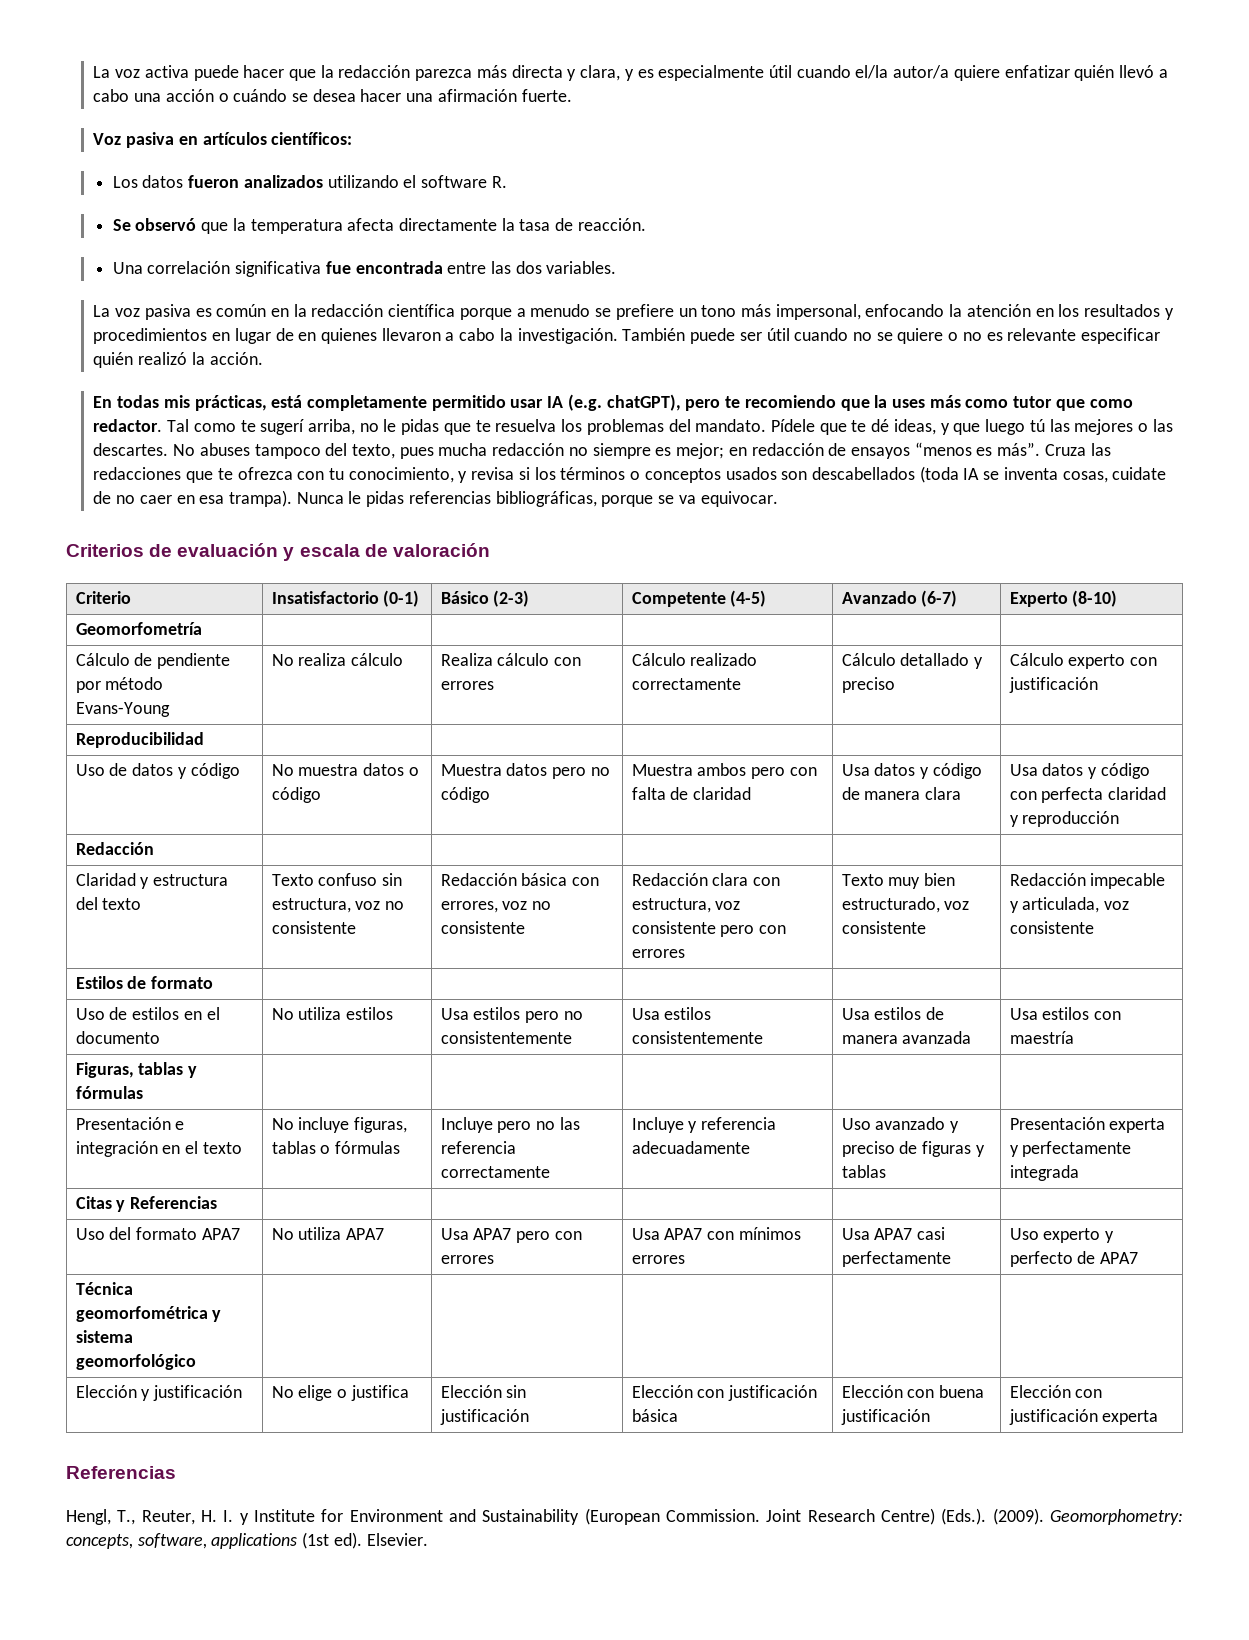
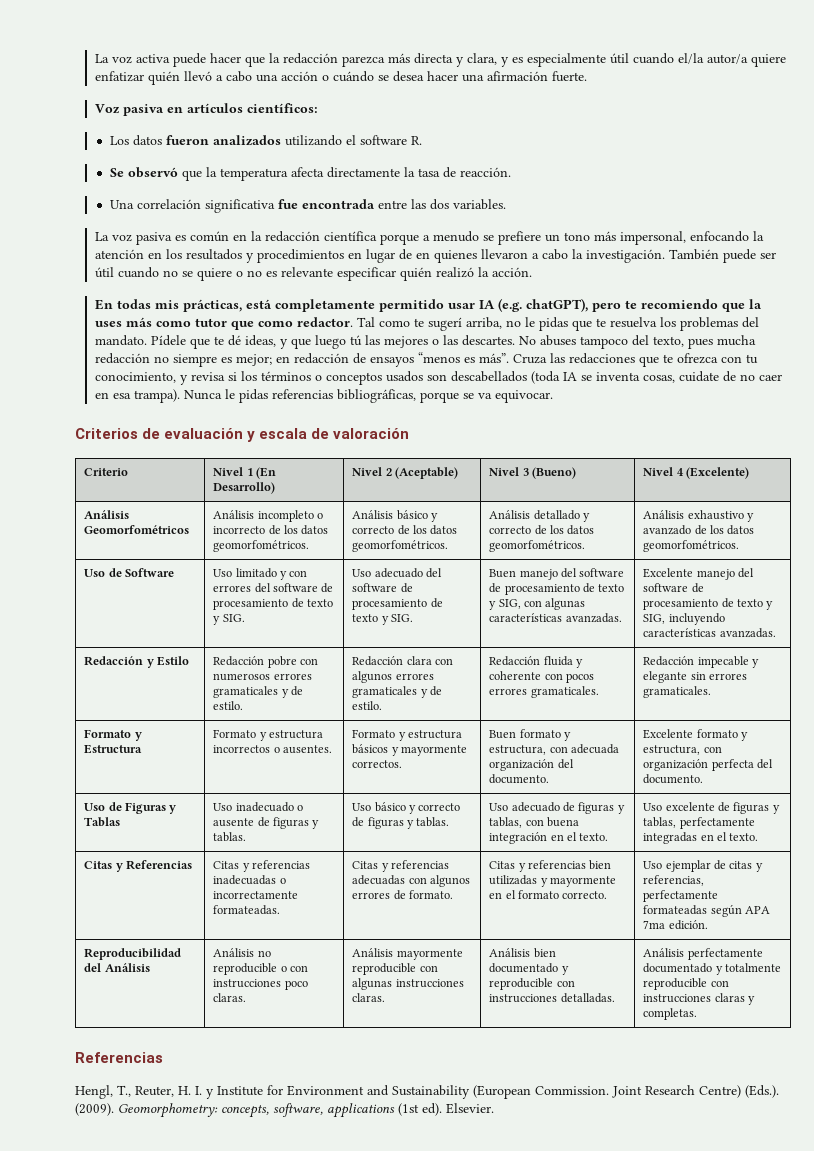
[271,590,420,607] [440,590,530,607] [631,590,767,607] [841,590,958,607] [1009,590,1118,607] [75,622,202,635] [75,653,231,669] [75,677,164,693] [75,702,170,717] [271,653,404,666] [440,653,582,666] [440,681,494,690] [631,653,758,666] [631,678,741,690] [841,653,984,669] [841,677,895,693] [1009,653,1158,669] [1008,677,1098,693] [75,732,204,748] [75,763,240,779] [271,763,419,776] [271,787,321,803] [440,763,610,779] [440,787,490,803] [631,763,817,779] [631,787,752,800] [841,763,982,779] [841,787,962,800] [1009,763,1150,779] [1009,787,1167,803] [1009,811,1120,827] [75,842,154,855] [75,873,229,889] [75,897,142,910] [271,873,403,886] [271,898,405,913] [271,921,356,934] [440,873,600,886] [440,901,552,913] [440,921,525,934] [631,873,781,886] [631,898,741,913] [631,921,787,937] [631,949,685,958] [841,873,956,889] [841,897,970,913] [841,921,926,934] [1009,873,1166,889] [1009,897,1130,913] [1009,921,1094,934] [75,976,214,989] [75,1007,220,1020] [75,1031,160,1044] [271,1007,394,1020] [440,1007,583,1023] [440,1031,572,1044] [631,1007,712,1020] [631,1031,763,1044] [841,1007,945,1020] [841,1031,972,1044] [1009,1007,1122,1020] [1009,1031,1074,1044] [75,1062,198,1078] [75,1086,143,1099] [75,1117,185,1130] [75,1141,242,1157] [271,1117,408,1133] [271,1141,401,1154] [440,1117,580,1133] [440,1141,516,1154] [440,1166,550,1178] [631,1117,777,1133] [631,1141,750,1154] [841,1117,960,1133] [841,1141,985,1157] [841,1165,886,1178] [1009,1117,1166,1133] [1009,1141,1132,1157] [1009,1165,1079,1181] [75,1196,218,1212] [75,1227,240,1240] [271,1227,385,1240] [440,1228,582,1243] [440,1255,494,1264] [631,1227,801,1240] [631,1255,685,1264] [841,1227,946,1240] [841,1251,951,1267] [1009,1228,1115,1243] [1009,1251,1139,1267] [75,1282,133,1295] [75,1306,222,1322] [75,1330,133,1343] [75,1354,196,1370] [75,1385,243,1401] [271,1385,409,1401] [440,1385,527,1398] [439,1409,529,1425] [631,1385,818,1401] [631,1409,678,1422] [841,1385,985,1398] [840,1409,930,1425] [1009,1385,1103,1398] [1008,1409,1159,1425] Insatisfactorio (0-1) | Básico (2-3) | Competente (4-5) | Avanzado (6-7) | Experto (8-10) // Geomorfometría | | | | | // Cálculo de pendiente por método Evans-Young | No realiza cálculo | Realiza cálculo con errores | Cálculo realizado correctamente | Cálculo detallado y preciso | Cálculo experto con justificación // Reproducibilidad | | | | | // Uso de datos y código | No muestra datos o código | Muestra datos pero no código | Muestra ambos pero con falta de claridad | Usa datos y código de manera clara | Usa datos y código con perfecta claridad y reproducción // Redacción | | | | | // Claridad y estructura del texto | Texto confuso sin estructura, voz no consistente | Redacción básica con errores, voz no consistente | Redacción clara con estructura, voz consistente pero con errores | Texto muy bien estructurado, voz consistente | Redacción impecable y articulada, voz consistente // Estilos de formato | | | | | // Uso de estilos en el documento | No utiliza estilos | Usa estilos pero no consistentemente | Usa estilos consistentemente | Usa estilos de manera avanzada | Usa estilos con maestría // Figuras, tablas y fórmulas | | | | | // Presentación e integración en el texto | No incluye figuras, tablas o fórmulas | Incluye pero no las referencia correctamente | Incluye y referencia adecuadamente | Uso avanzado y preciso de figuras y tablas | Presentación experta y perfectamente integrada // Citas y Referencias | | | | | // Uso del formato APA7 | No utiliza APA7 | Usa APA7 pero con errores | Usa APA7 con mínimos errores | Usa APA7 casi perfectamente | Uso experto y perfecto de APA7 // Técnica geomorfométrica y sistema geomorfológico | | | | | // Elección y justificación | No elige o justifica | Elección sin justificación | Elección con justificación básica | Elección con buena justificación | Elección con justificación experta -> [213,467,276,479] [213,482,276,494] [352,467,458,479] [489,467,576,479] [643,467,749,479] [84,510,130,519] [84,525,190,534] [213,510,323,522] [213,525,329,535] [213,540,310,552] [352,510,438,522] [352,525,458,535] [352,540,449,552] [489,510,590,522] [489,525,595,535] [489,540,586,552] [643,510,754,522] [643,525,755,535] [643,540,740,552] [84,568,174,577] [213,568,308,580] [213,583,334,593] [213,598,333,610] [213,614,245,625] [352,568,442,578] [352,583,413,593] [352,598,443,610] [352,614,413,625] [489,568,625,580] [489,583,625,595] [489,598,586,610] [489,613,622,623] [643,568,754,580] [643,583,704,593] [643,598,774,610] [643,613,725,625] [643,628,776,638] [84,656,189,668] [213,656,318,668] [213,673,312,681] [213,686,303,698] [213,701,244,710] [352,656,453,666] [352,671,434,683] [352,686,442,698] [352,701,383,710] [489,656,583,668] [489,671,594,683] [489,686,599,698] [643,656,759,668] [643,671,747,683] [643,686,712,698] [84,729,142,741] [84,744,143,754] [213,729,323,741] [213,745,332,754] [352,729,462,741] [352,744,467,756] [352,760,403,768] [489,729,571,741] [489,744,619,755] [489,759,574,771] [489,774,550,784] [643,729,748,741] [643,745,722,755] [643,759,773,771] [643,774,704,784] [84,802,177,814] [84,817,121,827] [213,802,303,812] [213,817,320,829] [213,832,247,842] [352,802,461,814] [352,817,450,829] [489,802,625,814] [489,817,579,828] [489,832,609,844] [643,802,780,814] [643,817,755,829] [643,832,759,844] [84,860,192,872] [213,860,310,872] [213,875,286,885] [213,891,299,899] [213,905,281,915] [352,860,449,872] [352,875,470,887] [352,890,453,900] [489,860,612,872] [489,875,616,887] [489,890,608,899] [643,860,763,872] [643,875,705,886] [643,890,719,902] [643,904,770,917] [643,920,708,930] [84,948,182,960] [84,963,150,972] [213,948,271,957] [213,963,308,975] [213,979,308,990] [213,993,247,1002] [352,948,463,960] [352,963,438,975] [352,978,464,990] [352,993,386,1002] [489,948,556,958] [489,963,569,975] [489,978,575,990] [489,993,615,1003] [643,948,763,960] [643,963,781,975] [643,978,729,990] [643,993,755,1005] [643,1008,698,1020] Nivel 1 (En Desarrollo) | Nivel 2 (Aceptable) | Nivel 3 (Bueno) | Nivel 4 (Excelente) // Análisis Geomorfométricos | Análisis incompleto o incorrecto de los datos geomorfométricos. | Análisis básico y correcto de los datos geomorfométricos. | Análisis detallado y correcto de los datos geomorfométricos. | Análisis exhaustivo y avanzado de los datos geomorfométricos. // Uso de Software | Uso limitado y con errores del software de procesamiento de texto y SIG. | Uso adecuado del software de procesamiento de texto y SIG. | Buen manejo del software de procesamiento de texto y SIG, con algunas características avanzadas. | Excelente manejo del software de procesamiento de texto y SIG, incluyendo características avanzadas. // Redacción y Estilo | Redacción pobre con numerosos errores gramaticales y de estilo. | Redacción clara con algunos errores gramaticales y de estilo. | Redacción fluida y coherente con pocos errores gramaticales. | Redacción impecable y elegante sin errores gramaticales. // Formato y Estructura | Formato y estructura incorrectos o ausentes. | Formato y estructura básicos y mayormente correctos. | Buen formato y estructura, con adecuada organización del documento. | Excelente formato y estructura, con organización perfecta del documento. // Uso de Figuras y Tablas | Uso inadecuado o ausente de figuras y tablas. | Uso básico y correcto de figuras y tablas. | Uso adecuado de figuras y tablas, con buena integración en el texto. | Uso excelente de figuras y tablas, perfectamente integradas en el texto. // Citas y Referencias | Citas y referencias inadecuadas o incorrectamente formateadas. | Citas y referencias adecuadas con algunos errores de formato. | Citas y referencias bien utilizadas y mayormente en el formato correcto. | Uso ejemplar de citas y referencias, perfectamente formateadas según APA 7ma edición. // Reproducibilidad del Análisis | Análisis no reproducible o con instrucciones poco claras. | Análisis mayormente reproducible con algunas instrucciones claras. | Análisis bien documentado y reproducible con instrucciones detalladas. | Análisis perfectamente documentado y totalmente reproducible con instrucciones claras y completas.

